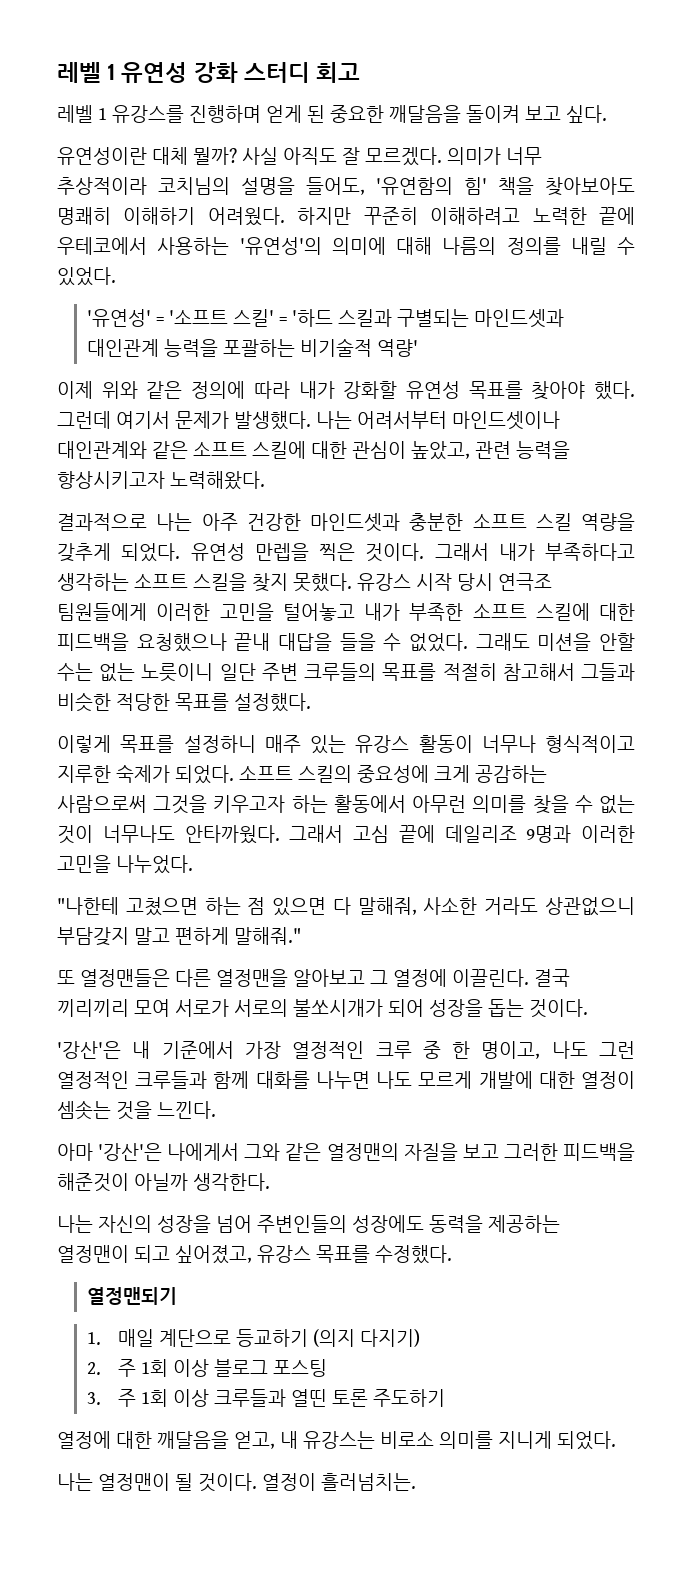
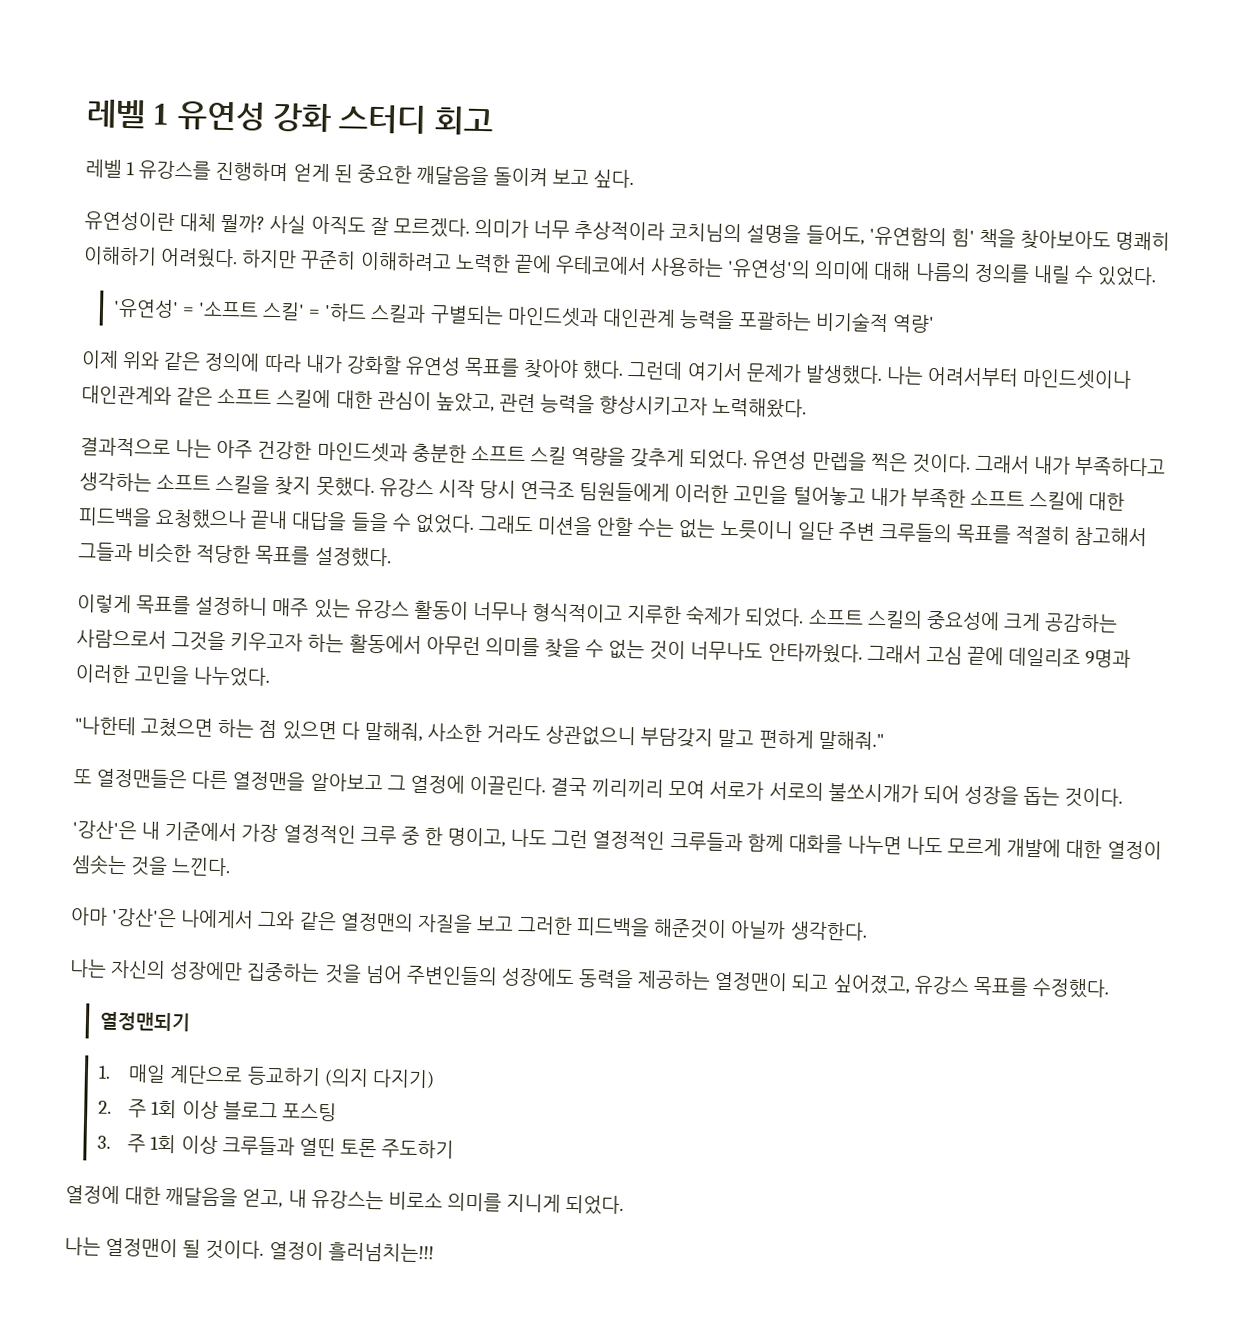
[57,795,147,813] 사람으로써 -> [76,629,167,649] 사람으로서
[156,1215,211,1233] 성장을 -> [169,961,362,984] 성장에만 집중하는 것을
[320,1473,416,1491] 흘러넘치는. -> [327,1242,434,1263] 흘러넘치는!!!

